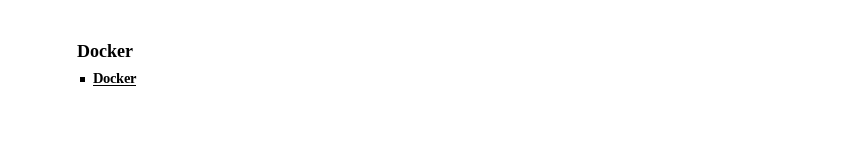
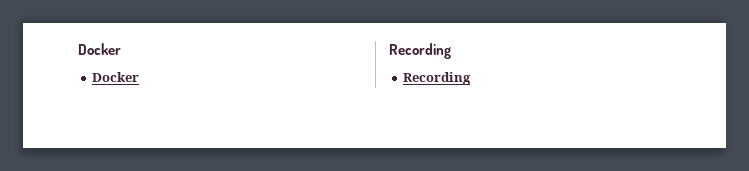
(137, 78) none -> [389,43,451,59] [403,72,472,85] // Recording // Recording

